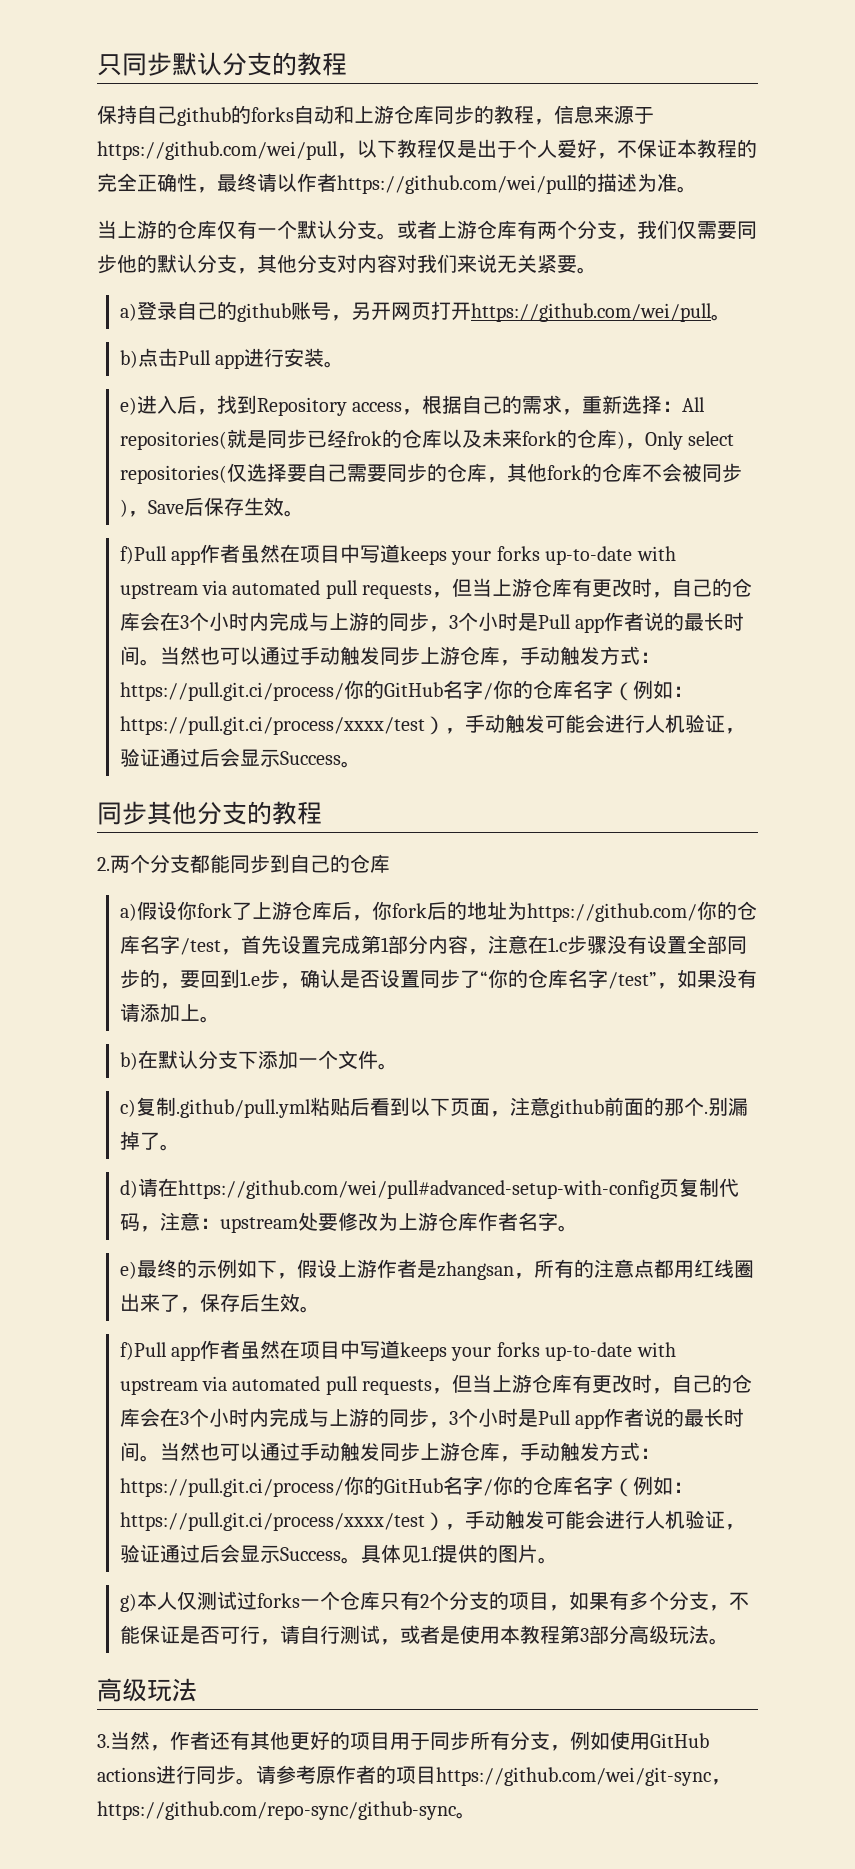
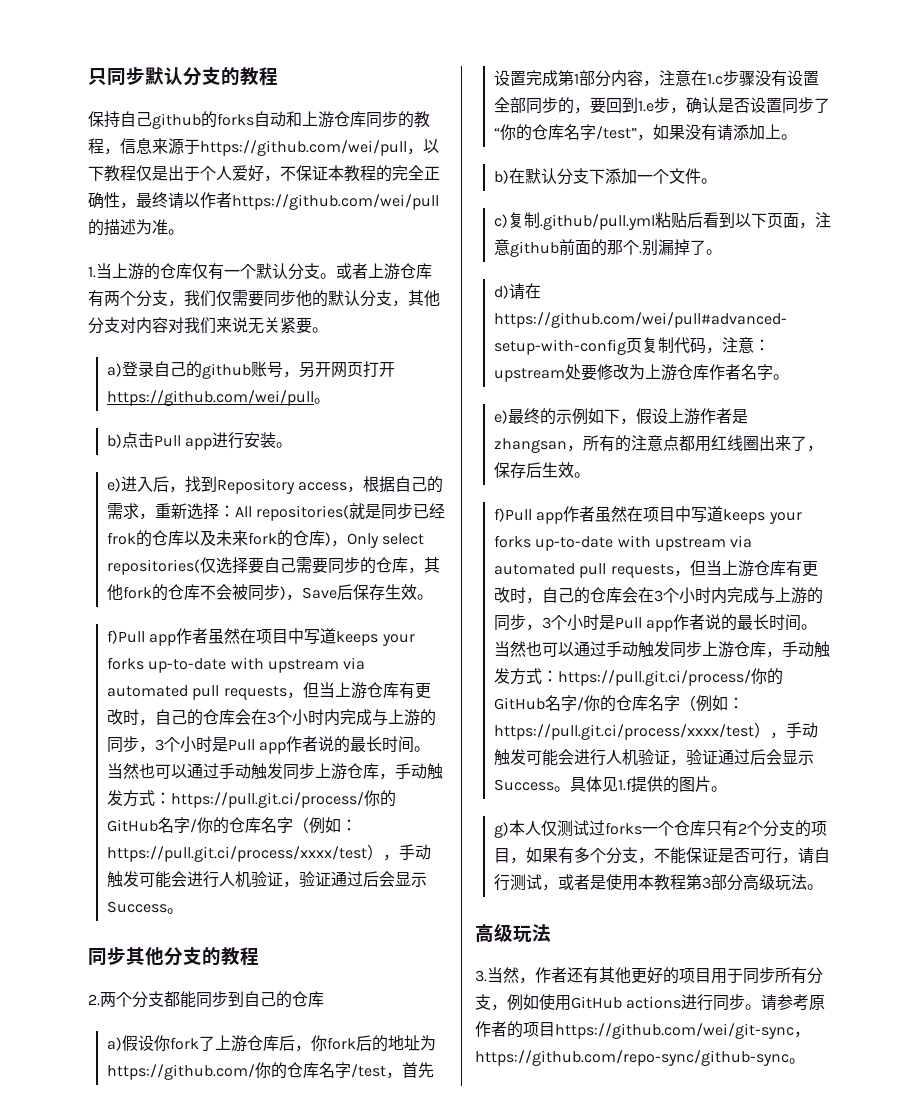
(697, 189) none -> [88,266,96,278] 1.

